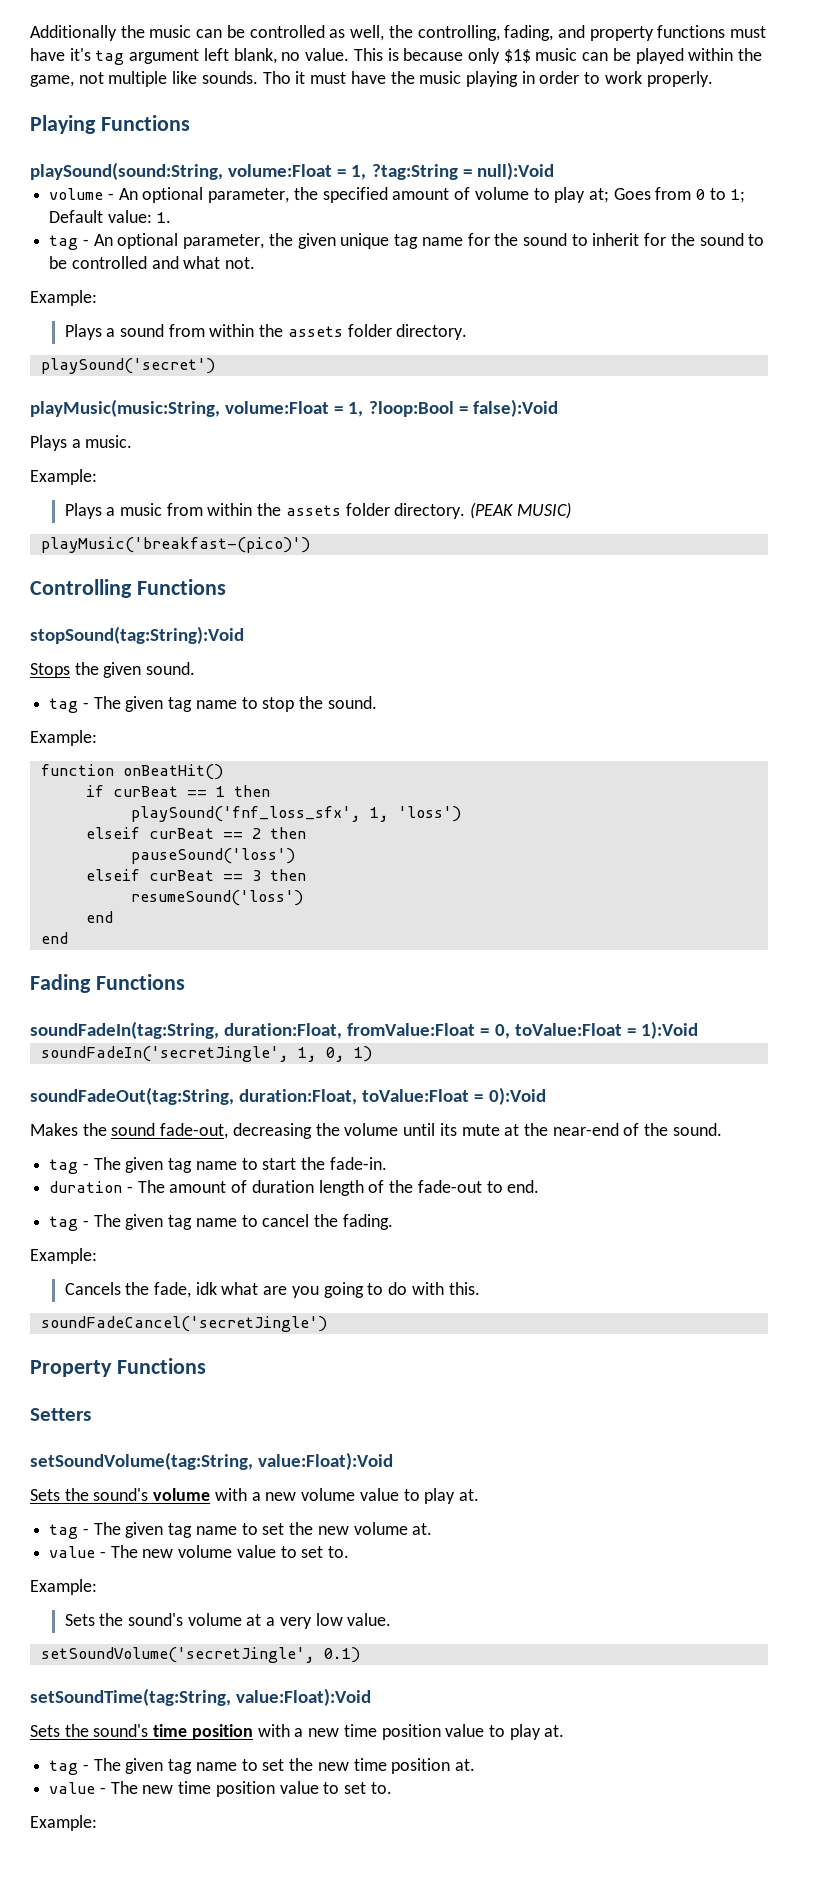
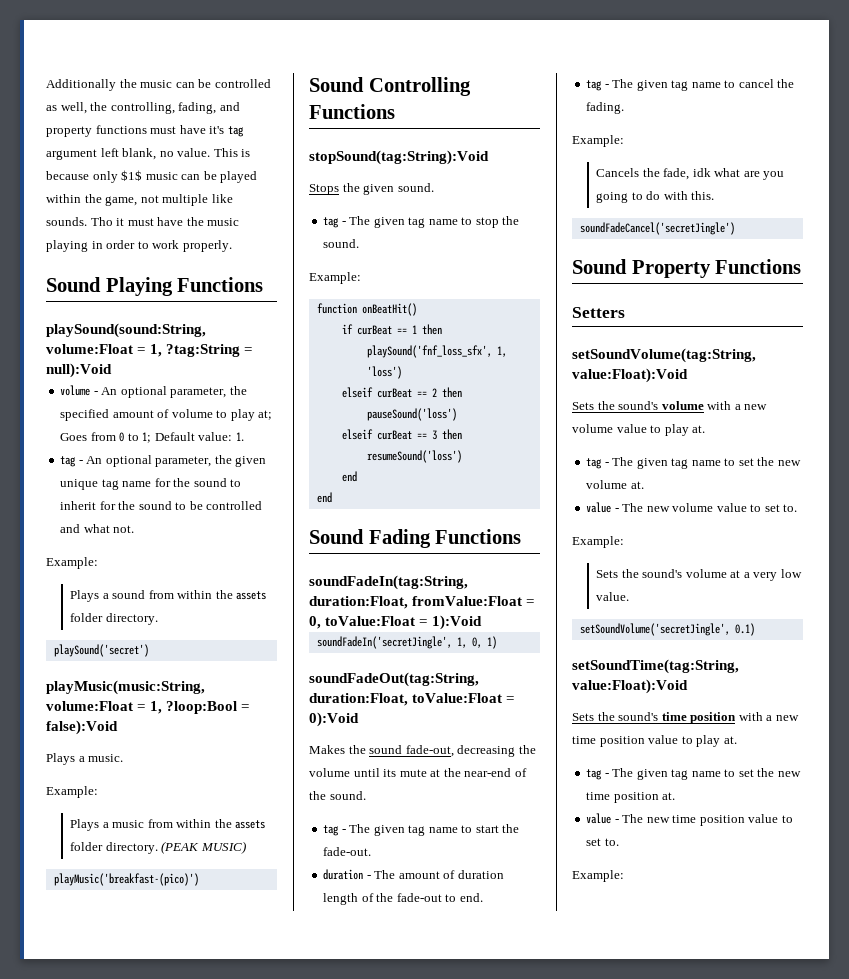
(713, 79) none -> [46,277,101,292] Sound
(310, 545) none -> [309,77,364,92] Sound
(68, 938) none -> [309,529,364,544] Sound
[329,1157,387,1170] fade-in. -> [323,847,372,856] fade-out.
(327, 1324) none -> [572,259,627,274] Sound

